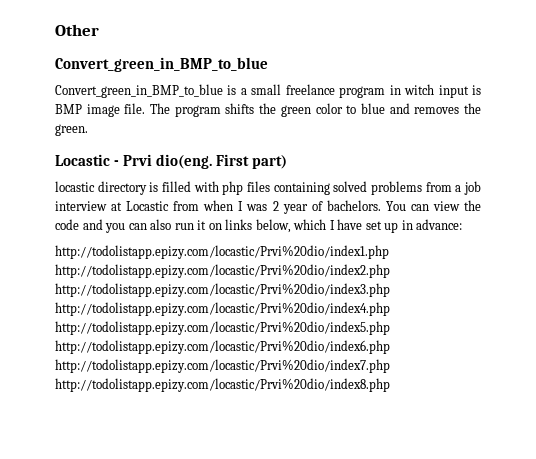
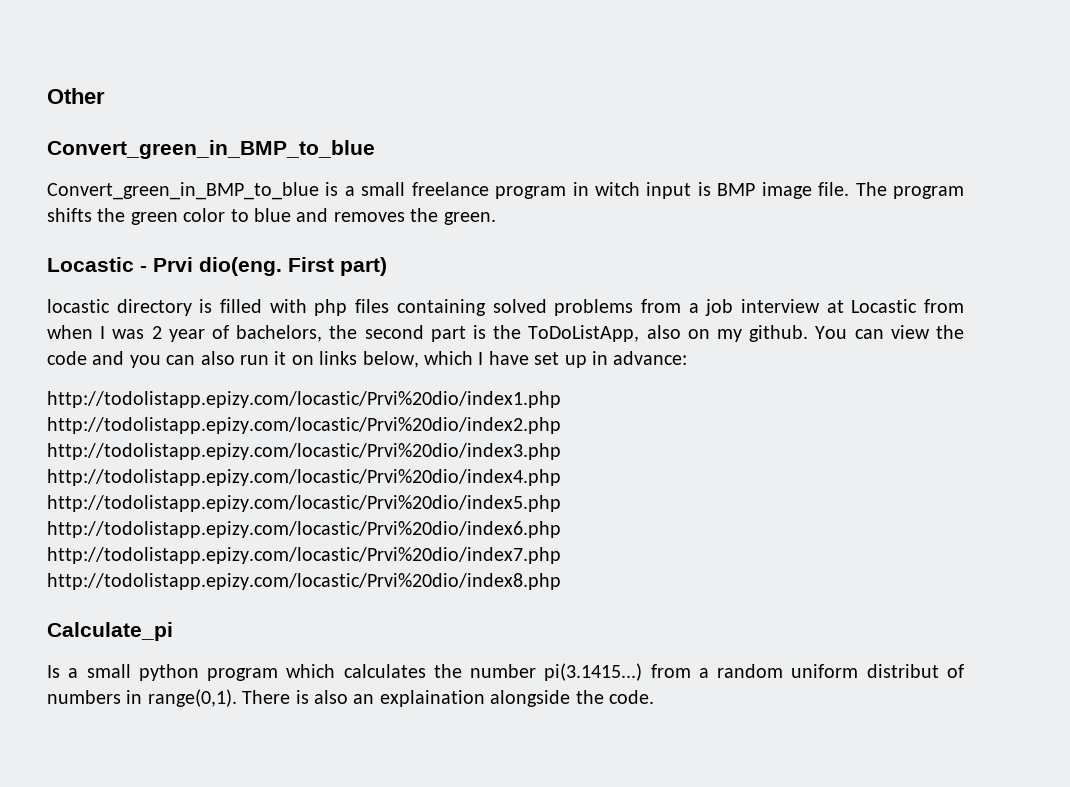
[326,200,381,211] bachelors. -> [236,325,809,342] bachelors, the second part is the ToDoListApp, also on my github.
(390, 385) none -> [47,622,173,641] [47,663,964,681] [47,689,654,707] // Calculate_pi // Is a small python program which calculates the number pi(3.1415...) from a random uniform distribut of numbers in range(0,1). There is also an explaination alongside the code.

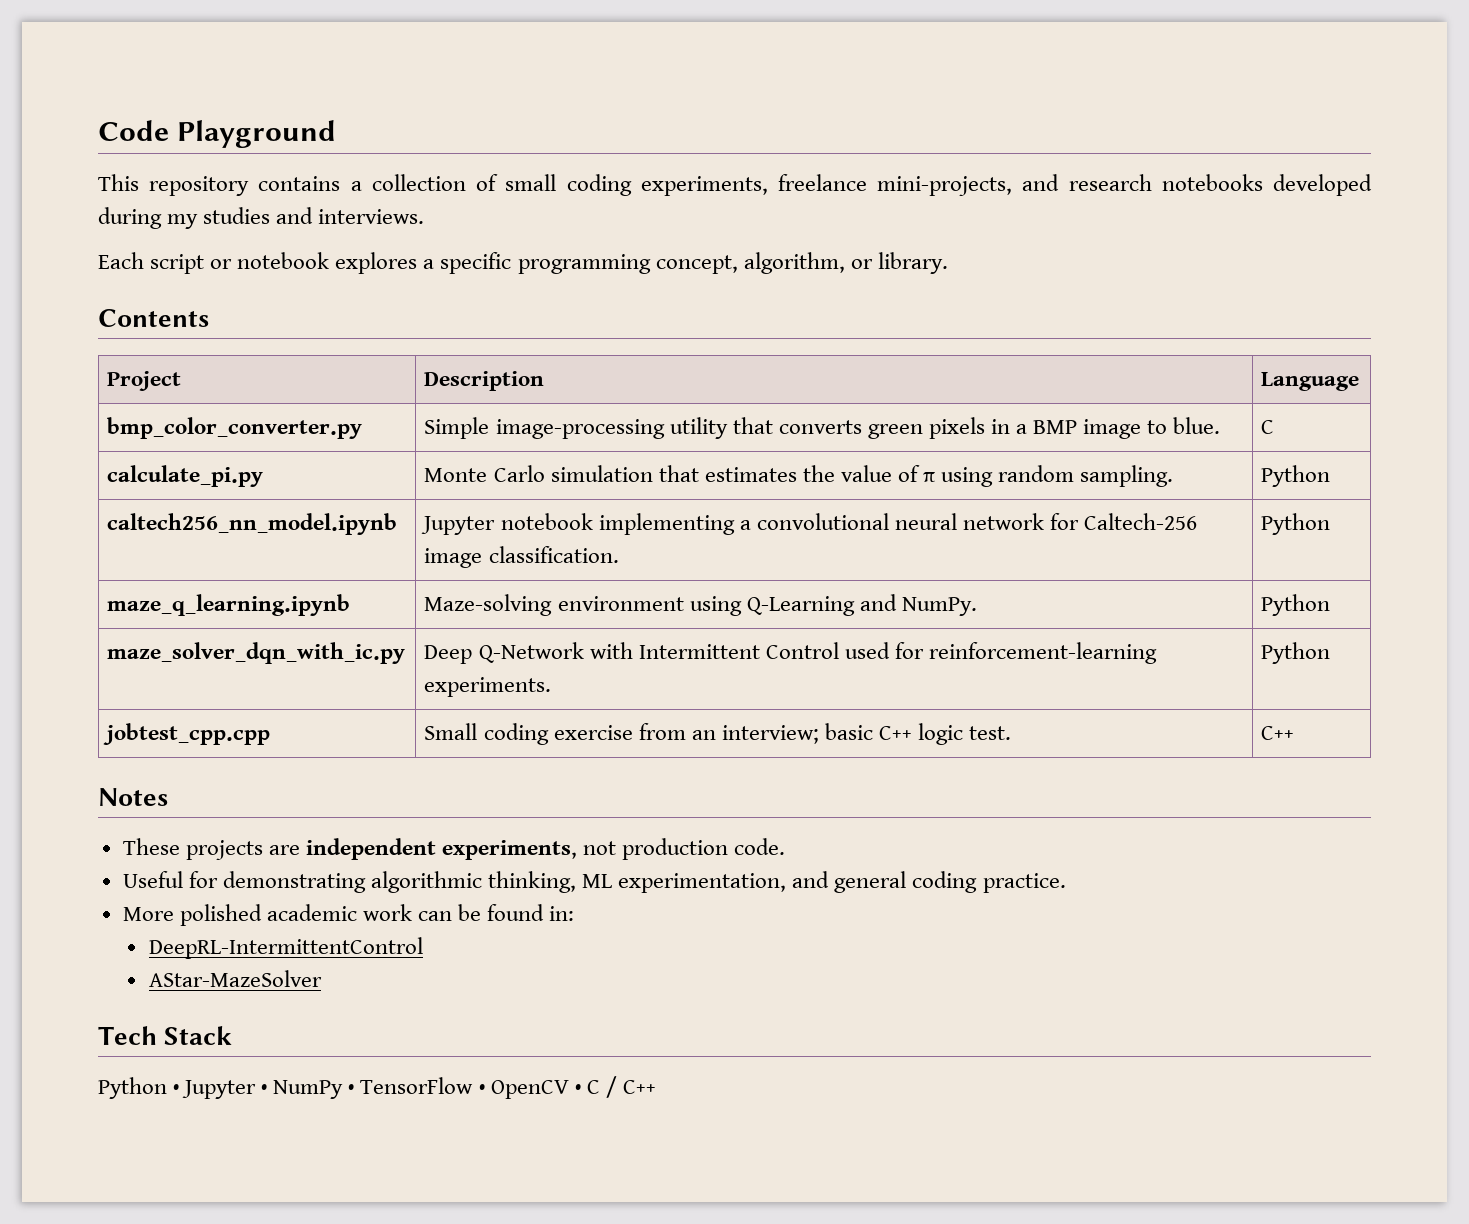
[47,88,105,104] [47,140,375,159] [47,182,965,200] [47,208,496,225] [47,257,387,276] [47,299,964,316] [47,325,965,342] [47,351,688,368] [47,391,561,408] [47,417,561,434] [47,443,561,460] [47,469,561,486] [47,495,561,512] [47,521,561,538] [47,547,561,564] [47,573,561,590] [47,622,173,641] [47,663,964,681] [47,689,654,707] Other // Convert_green_in_BMP_to_blue // Convert_green_in_BMP_to_blue is a small freelance program in witch input is BMP image file. The program shifts the green color to blue and removes the green. // Locastic - Prvi dio(eng. First part) // locastic directory is filled with php files containing solved problems from a job interview at Locastic from when I was 2 year of bachelors, the second part is the ToDoListApp, also on my github. You can view the code and you can also run it on links below, which I have set up in advance: // http://todolistapp.epizy.com/locastic/Prvi%20dio/index1.php http://todolistapp.epizy.com/locastic/Prvi%20dio/index2.php http://todolistapp.epizy.com/locastic/Prvi%20dio/index3.php http://todolistapp.epizy.com/locastic/Prvi%20dio/index4.php http://todolistapp.epizy.com/locastic/Prvi%20dio/index5.php http://todolistapp.epizy.com/locastic/Prvi%20dio/index6.php http://todolistapp.epizy.com/locastic/Prvi%20dio/index7.php http://todolistapp.epizy.com/locastic/Prvi%20dio/index8.php // Calculate_pi // Is a small python program which calculates the number pi(3.1415...) from a random uniform distribut of numbers in range(0,1). There is also an explaination alongside the code. -> [98,120,337,148] [98,174,1372,196] [98,207,425,229] [98,252,948,274] [98,309,209,327] [107,371,182,391] [424,371,545,391] [1261,372,1360,391] [107,417,363,439] [424,417,1221,439] [1261,420,1275,434] [107,465,264,487] [424,465,1174,487] [1261,465,1331,487] [107,513,398,535] [421,513,1198,535] [424,546,619,568] [1261,513,1331,535] [107,594,351,616] [424,594,977,616] [1261,594,1331,616] [107,642,406,664] [424,642,1158,664] [424,677,552,697] [1261,642,1331,664] [103,723,271,745] [424,723,1012,745] [1261,726,1295,740] [98,788,168,806] [122,838,786,860] [122,871,1066,893] [122,904,575,926] [148,937,423,959] [148,970,322,987] [98,1026,233,1045] [98,1076,656,1099] Code Playground // This repository contains a collection of small coding experiments, freelance mini-projects, and research notebooks developed during my studies and interviews. // Each script or notebook explores a specific programming concept, algorithm, or library. // Contents // Project | Description | Language // bmp_color_converter.py | Simple image-processing utility that converts green pixels in a BMP image to blue. | C // calculate_pi.py | Monte Carlo simulation that estimates the value of π using random sampling. | Python // caltech256_nn_model.ipynb | Jupyter notebook implementing a convolutional neural network for Caltech-256 image classification. | Python // maze_q_learning.ipynb | Maze-solving environment using Q-Learning and NumPy. | Python // maze_solver_dqn_with_ic.py | Deep Q-Network with Intermittent Control used for reinforcement-learning experiments. | Python // jobtest_cpp.cpp | Small coding exercise from an interview; basic C++ logic test. | C++ // Notes // These projects are independent experiments, not production code. // Useful for demonstrating algorithmic thinking, ML experimentation, and general coding practice. // More polished academic work can be found in: // DeepRL-IntermittentControl // AStar-MazeSolver // Tech Stack // Python • Jupyter • NumPy • TensorFlow • OpenCV • C / C++

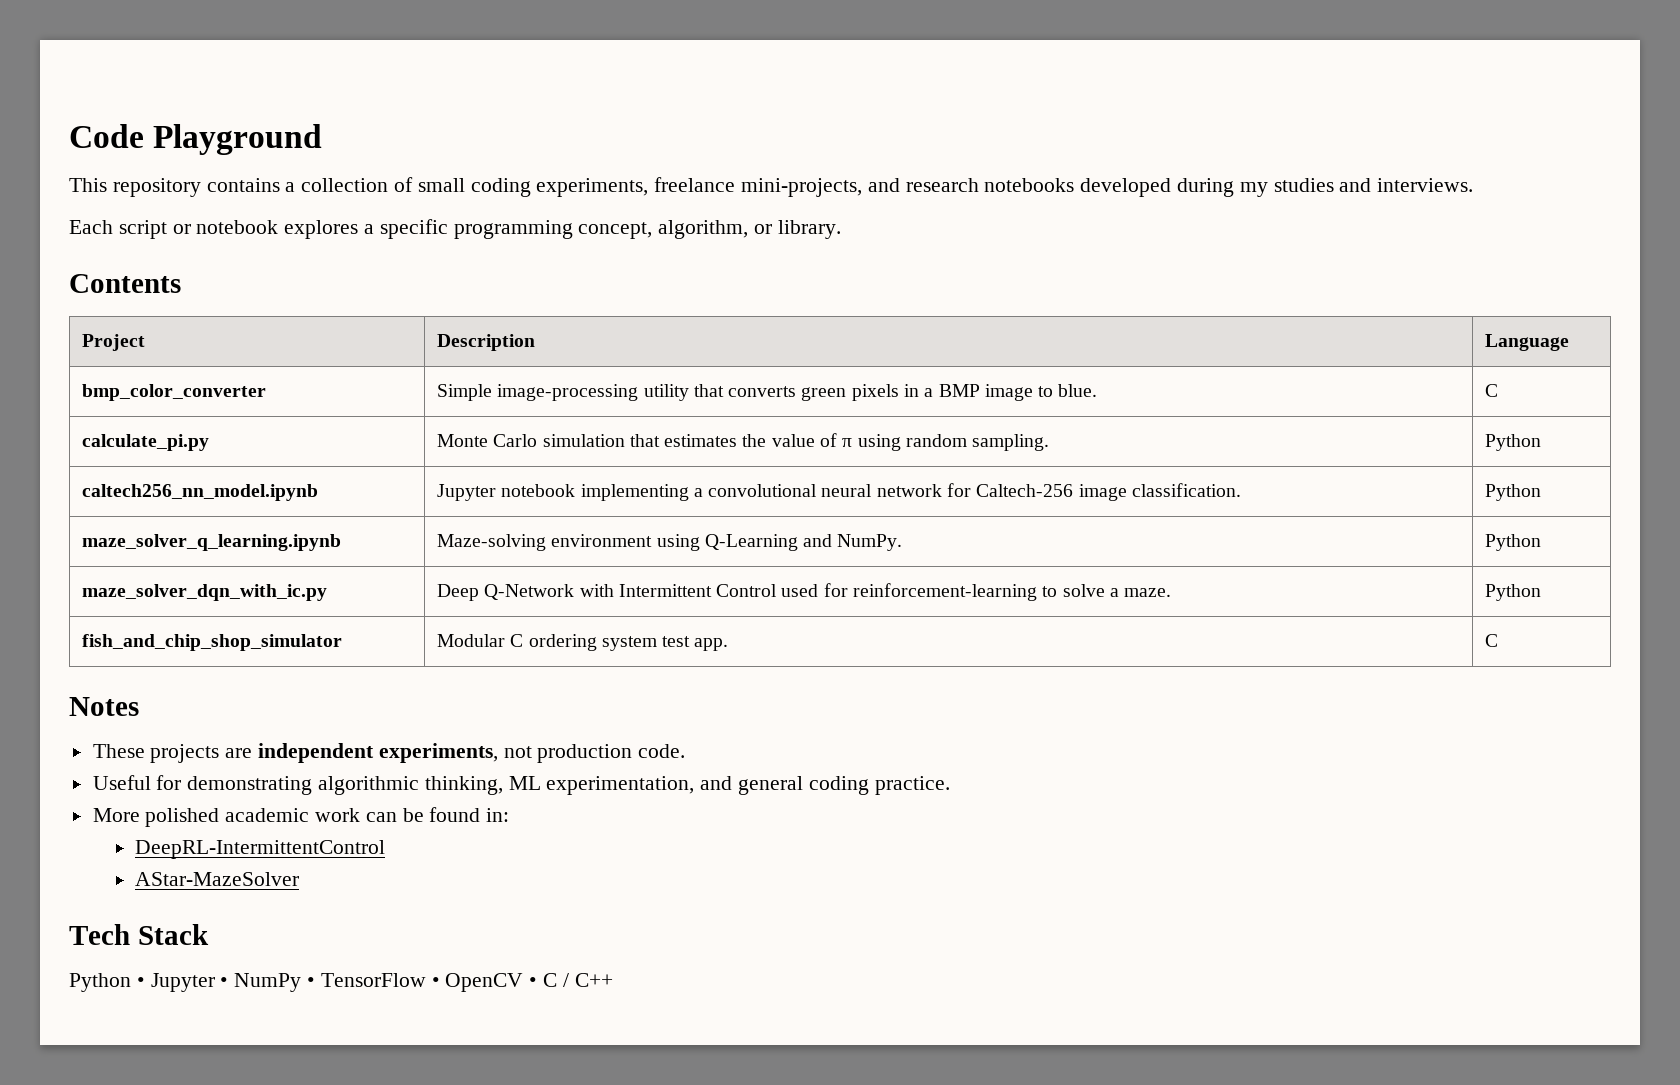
[107,417,363,439] bmp_color_converter.py -> [82,384,267,401] bmp_color_converter
[107,594,351,616] maze_q_learning.ipynb -> [82,534,342,551] maze_solver_q_learning.ipynb
[424,677,552,697] [1261,642,1331,664] [103,723,271,745] [424,723,1012,745] [1261,726,1295,740] experiments. | Python // jobtest_cpp.cpp | Small coding exercise from an interview; basic C++ logic test. | C++ -> [1042,584,1172,597] [1485,584,1542,601] [82,634,343,651] [437,634,729,651] [1485,634,1499,647] to solve a maze. | Python // fish_and_chip_shop_simulator | Modular C ordering system test app. | C

